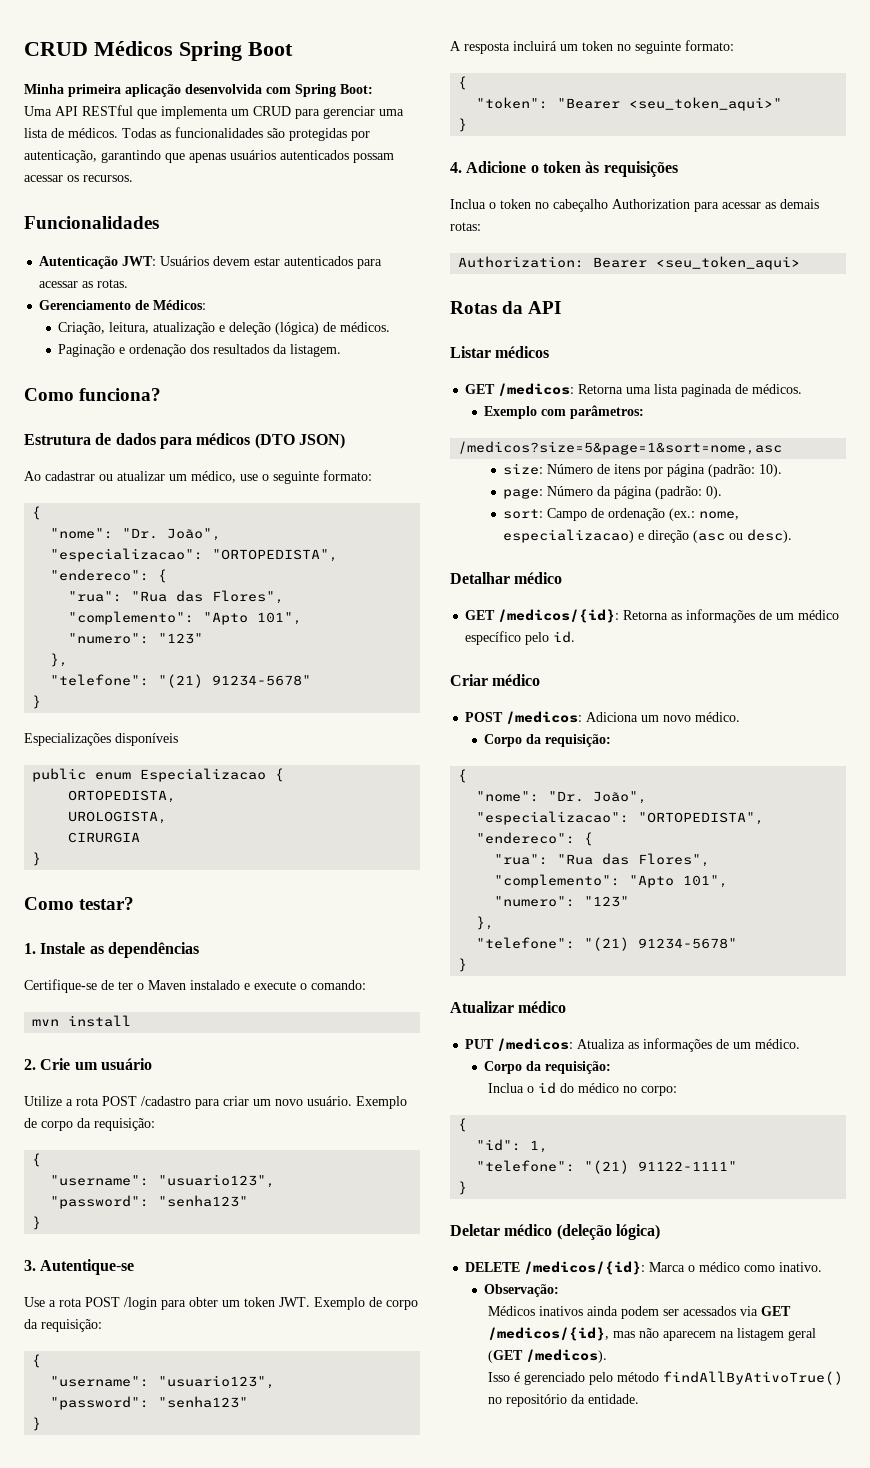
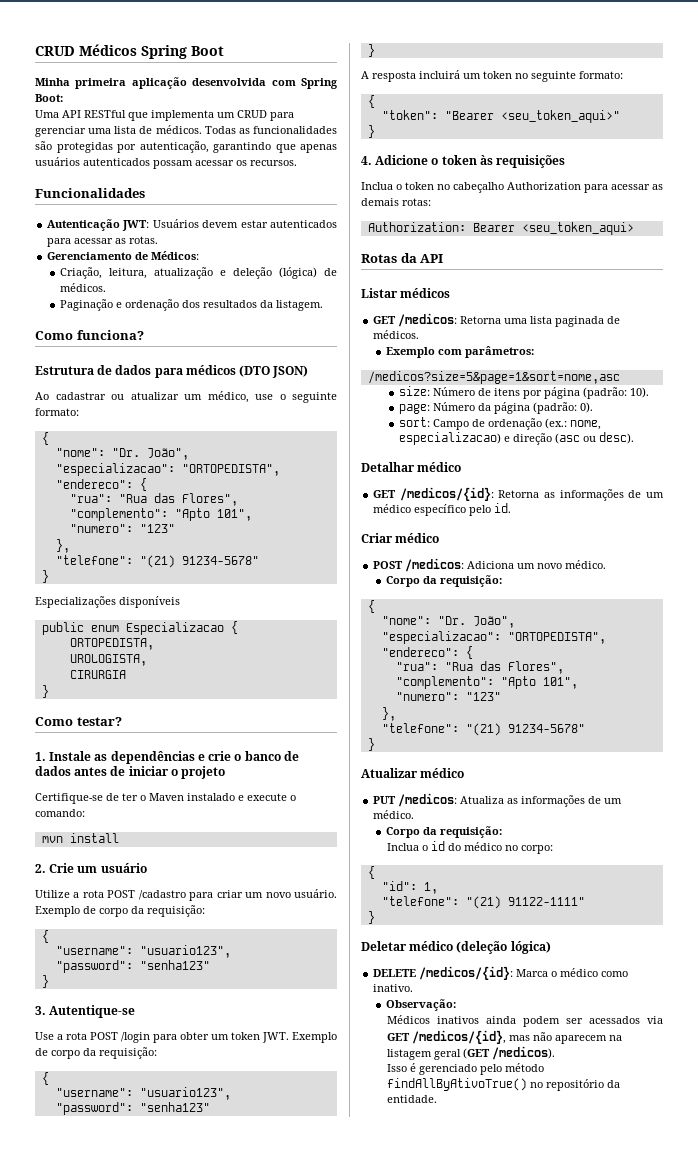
(199, 950) none -> [197,751,299,761] [35,766,226,779] e crie o banco de dados antes de iniciar o projeto

